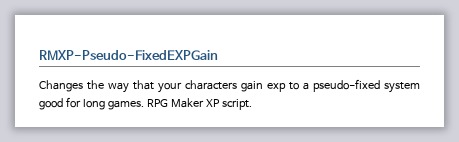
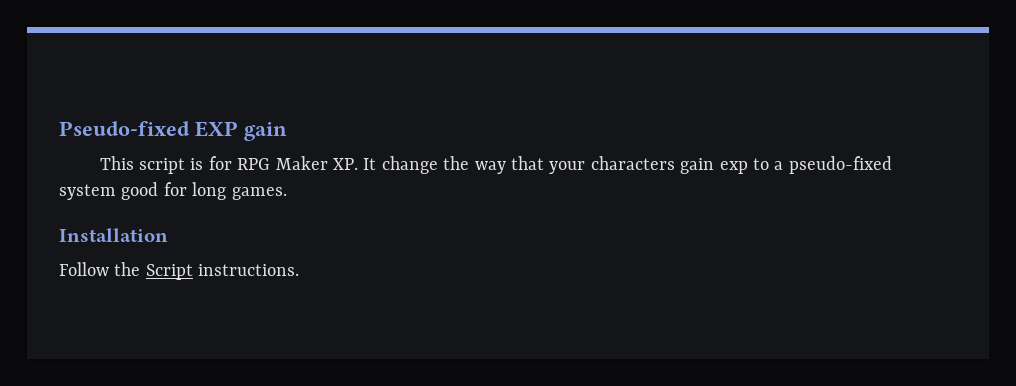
[39,50,218,60] [39,80,83,92] RMXP-Pseudo-FixedEXPGain // Changes -> [59,121,287,141] [99,156,438,174] Pseudo-fixed EXP gain // This script is for RPG Maker XP. It change
[146,98,252,110] RPG Maker XP script. -> [59,228,168,242] [59,262,300,280] // Installation // Follow the Script instructions.

